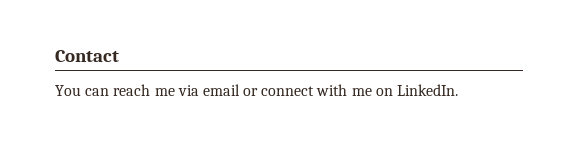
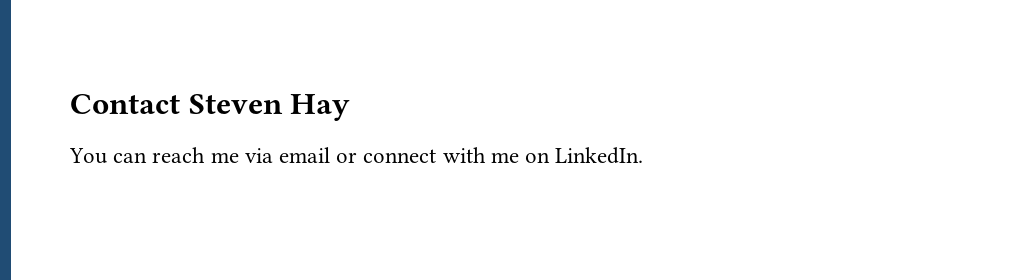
(119, 56) none -> [188,94,351,121] Steven Hay

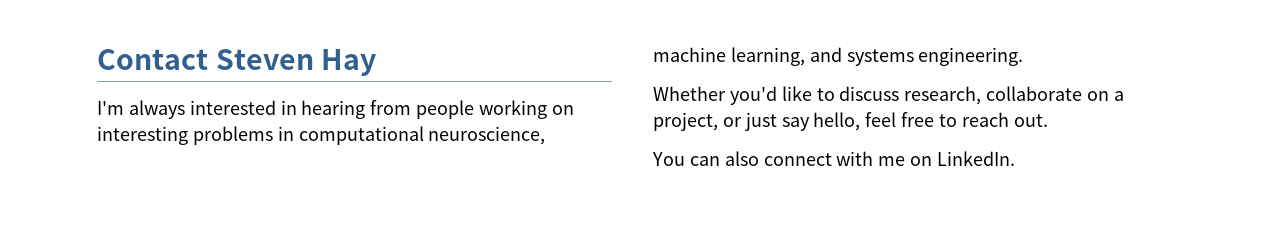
[69,147,358,164] You can reach me via email or -> [97,100,574,119] [97,126,546,145] [653,47,1024,66] [653,86,1124,105] [653,112,1048,131] [652,151,759,166] I'm always interested in hearing from people working on interesting problems in computational neuroscience, machine learning, and systems engineering. // Whether you'd like to discuss research, collaborate on a project, or just say hello, feel free to reach out. // You can also

